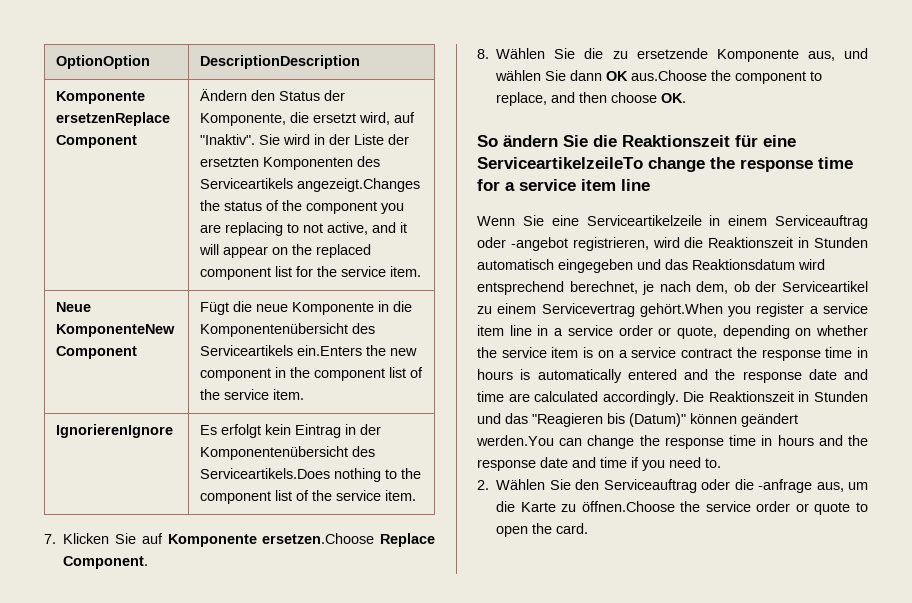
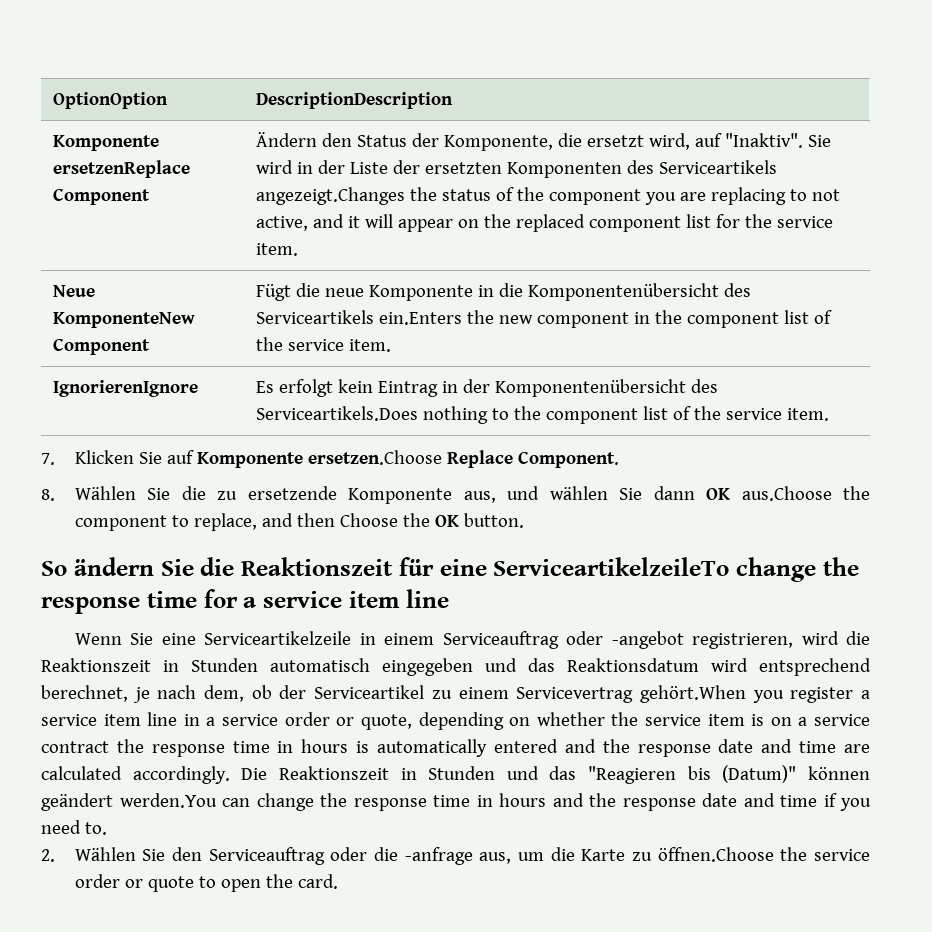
[611,92,687,103] choose OK. -> [339,513,524,528] Choose the OK button.

